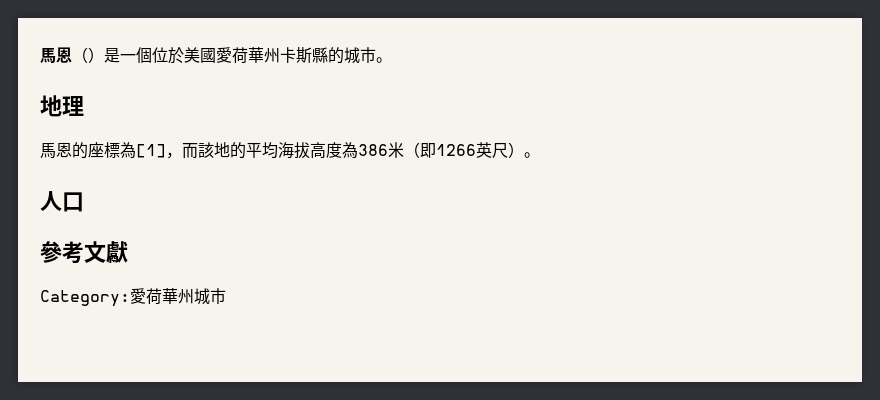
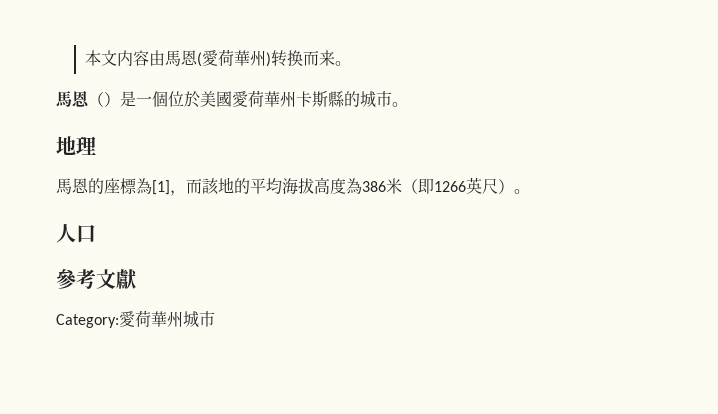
(40, 56) none -> [84,49,351,67] 本文内容由馬恩(愛荷華州)转换而来。 //

